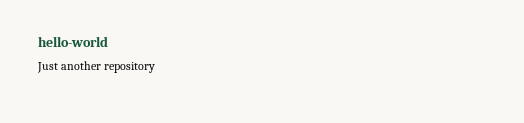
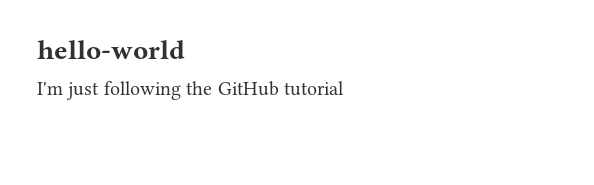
[37,61,156,73] Just another repository -> [37,81,344,100] I'm just following the GitHub tutorial

